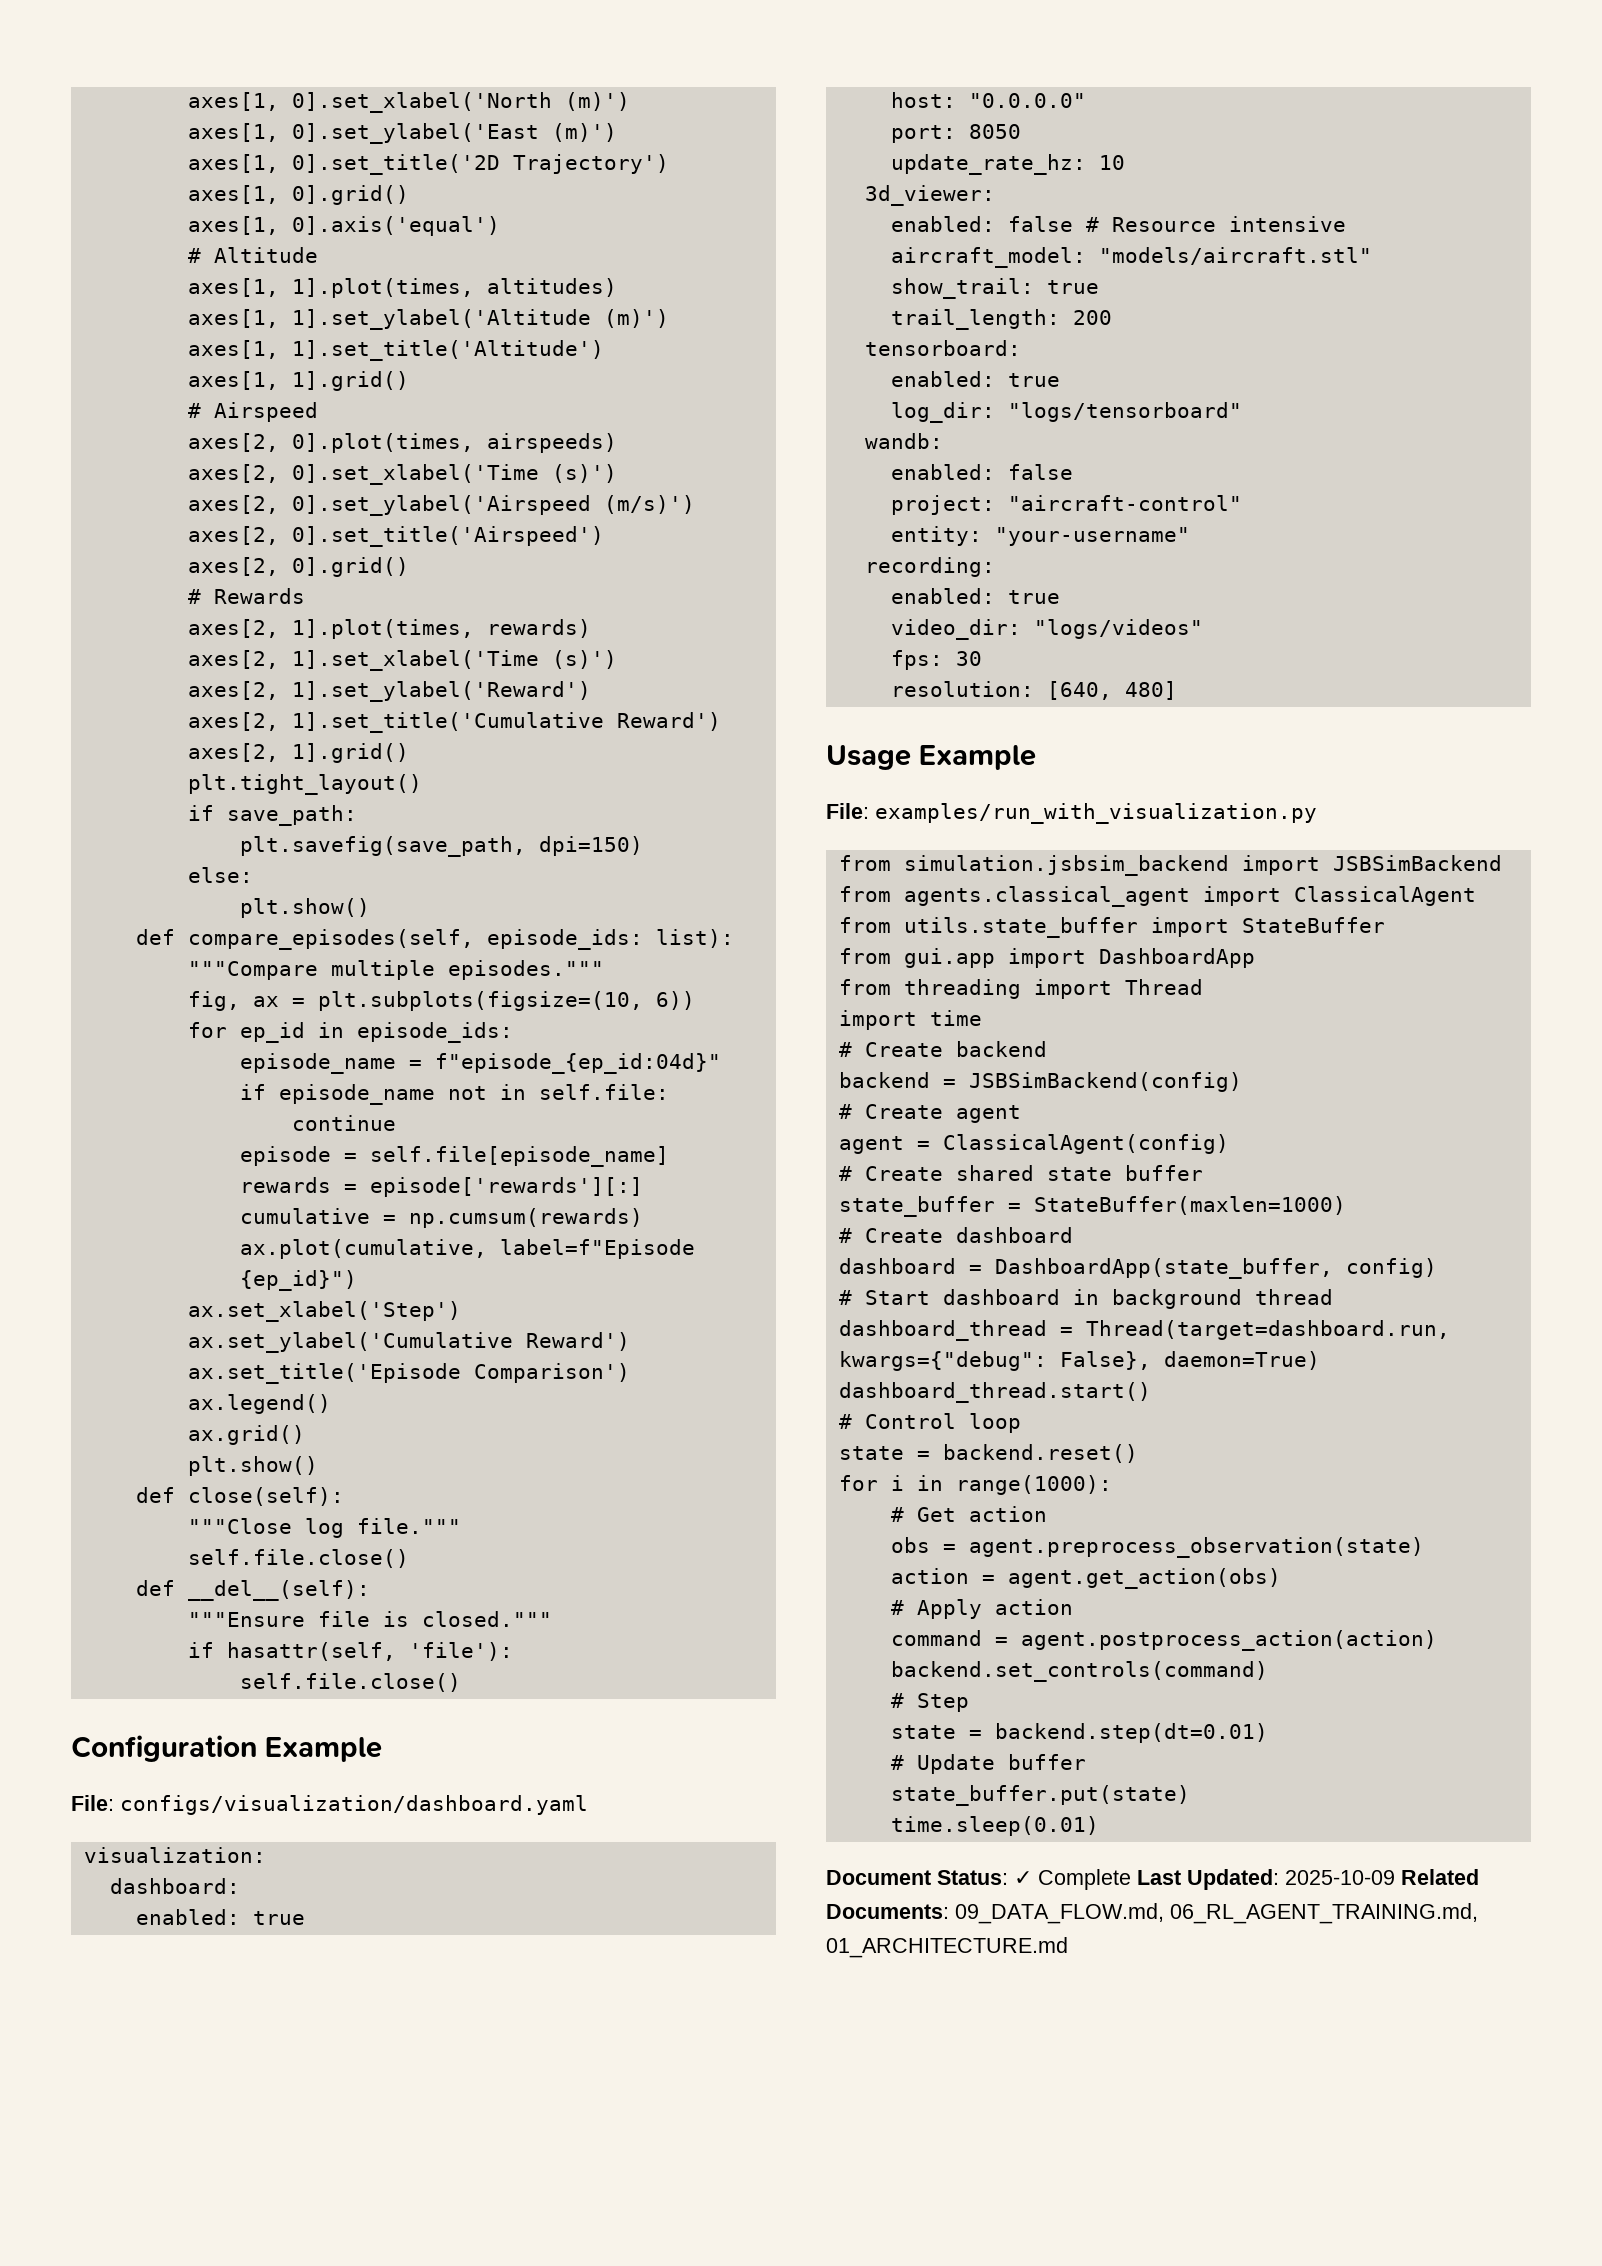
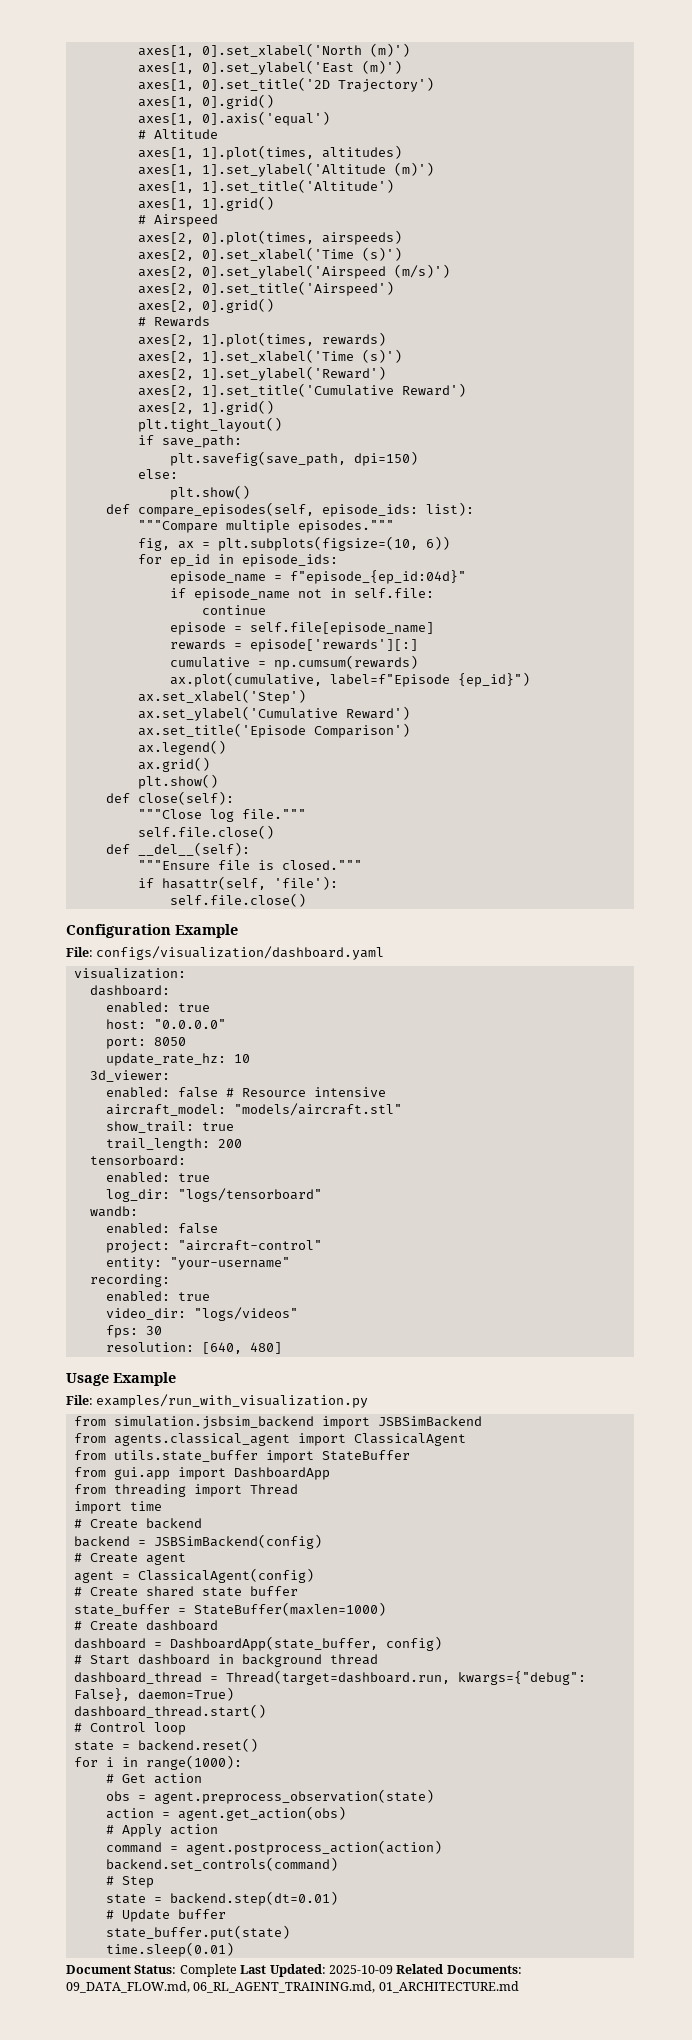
[1014,1871,1032,1885] ✓ -> (177, 1969) none

